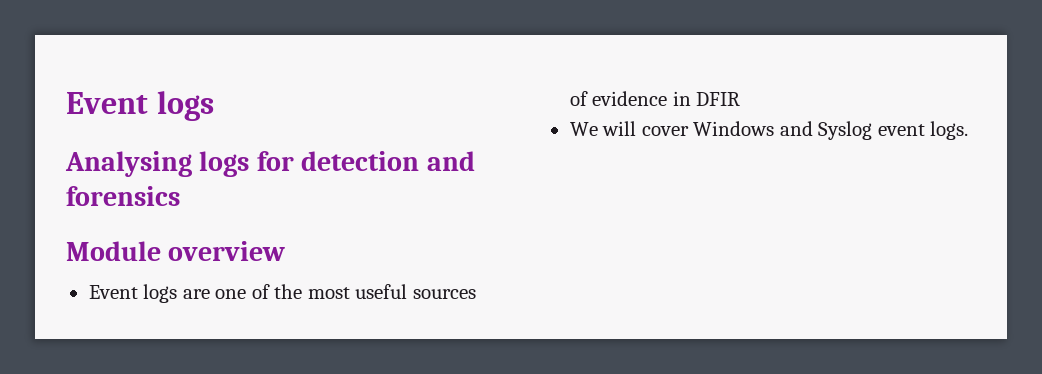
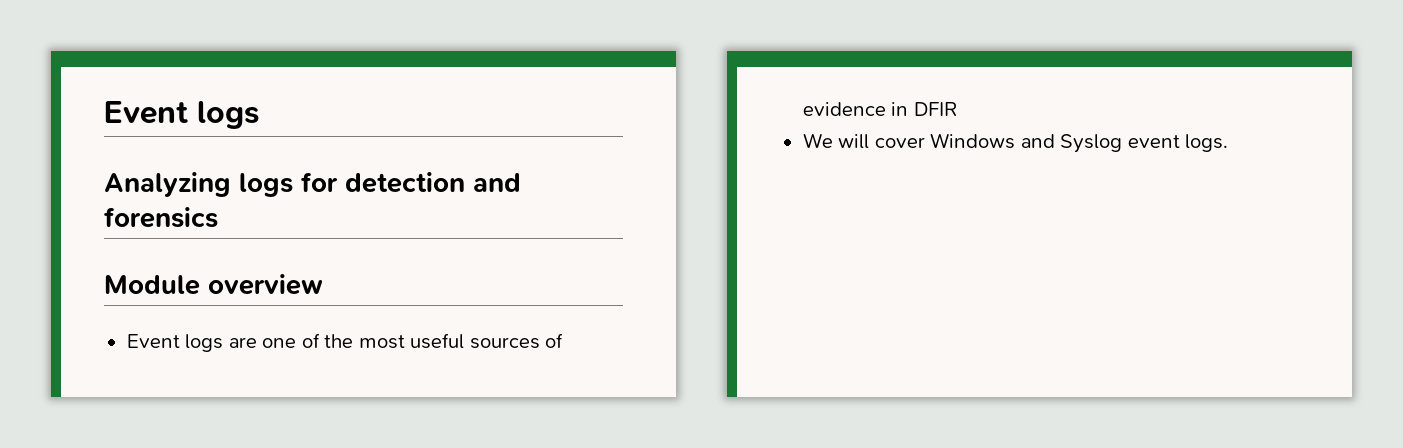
[65,151,192,177] Analysing -> [104,172,231,197] Analyzing

